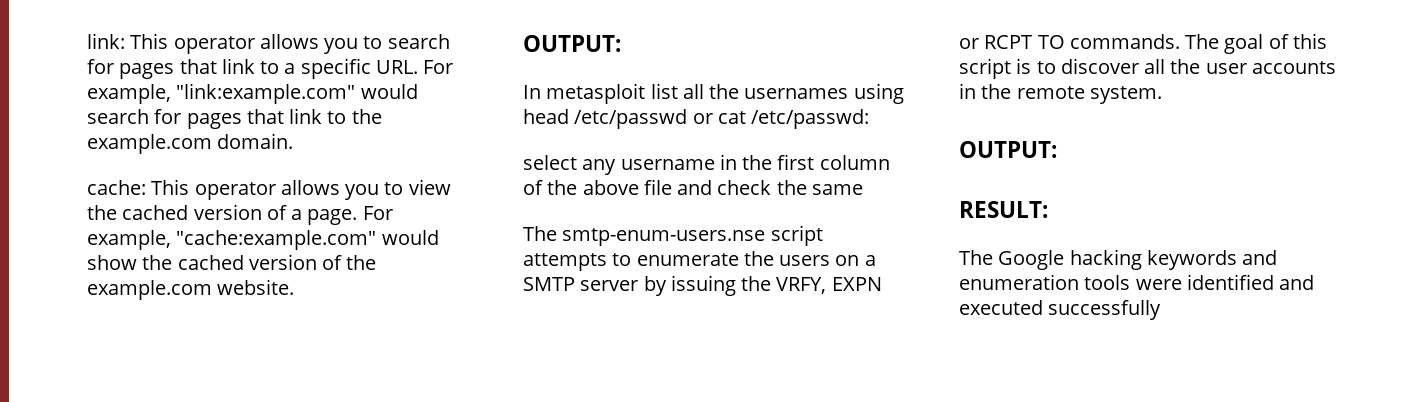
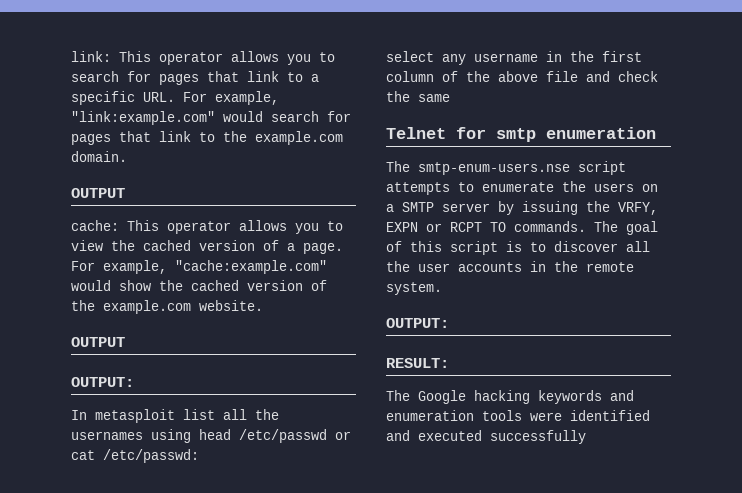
(294, 141) none -> [71,188,125,198] // OUTPUT
(295, 287) none -> [71,337,125,347] // OUTPUT
(863, 189) none -> [386,127,656,142] // Telnet for smtp enumeration

